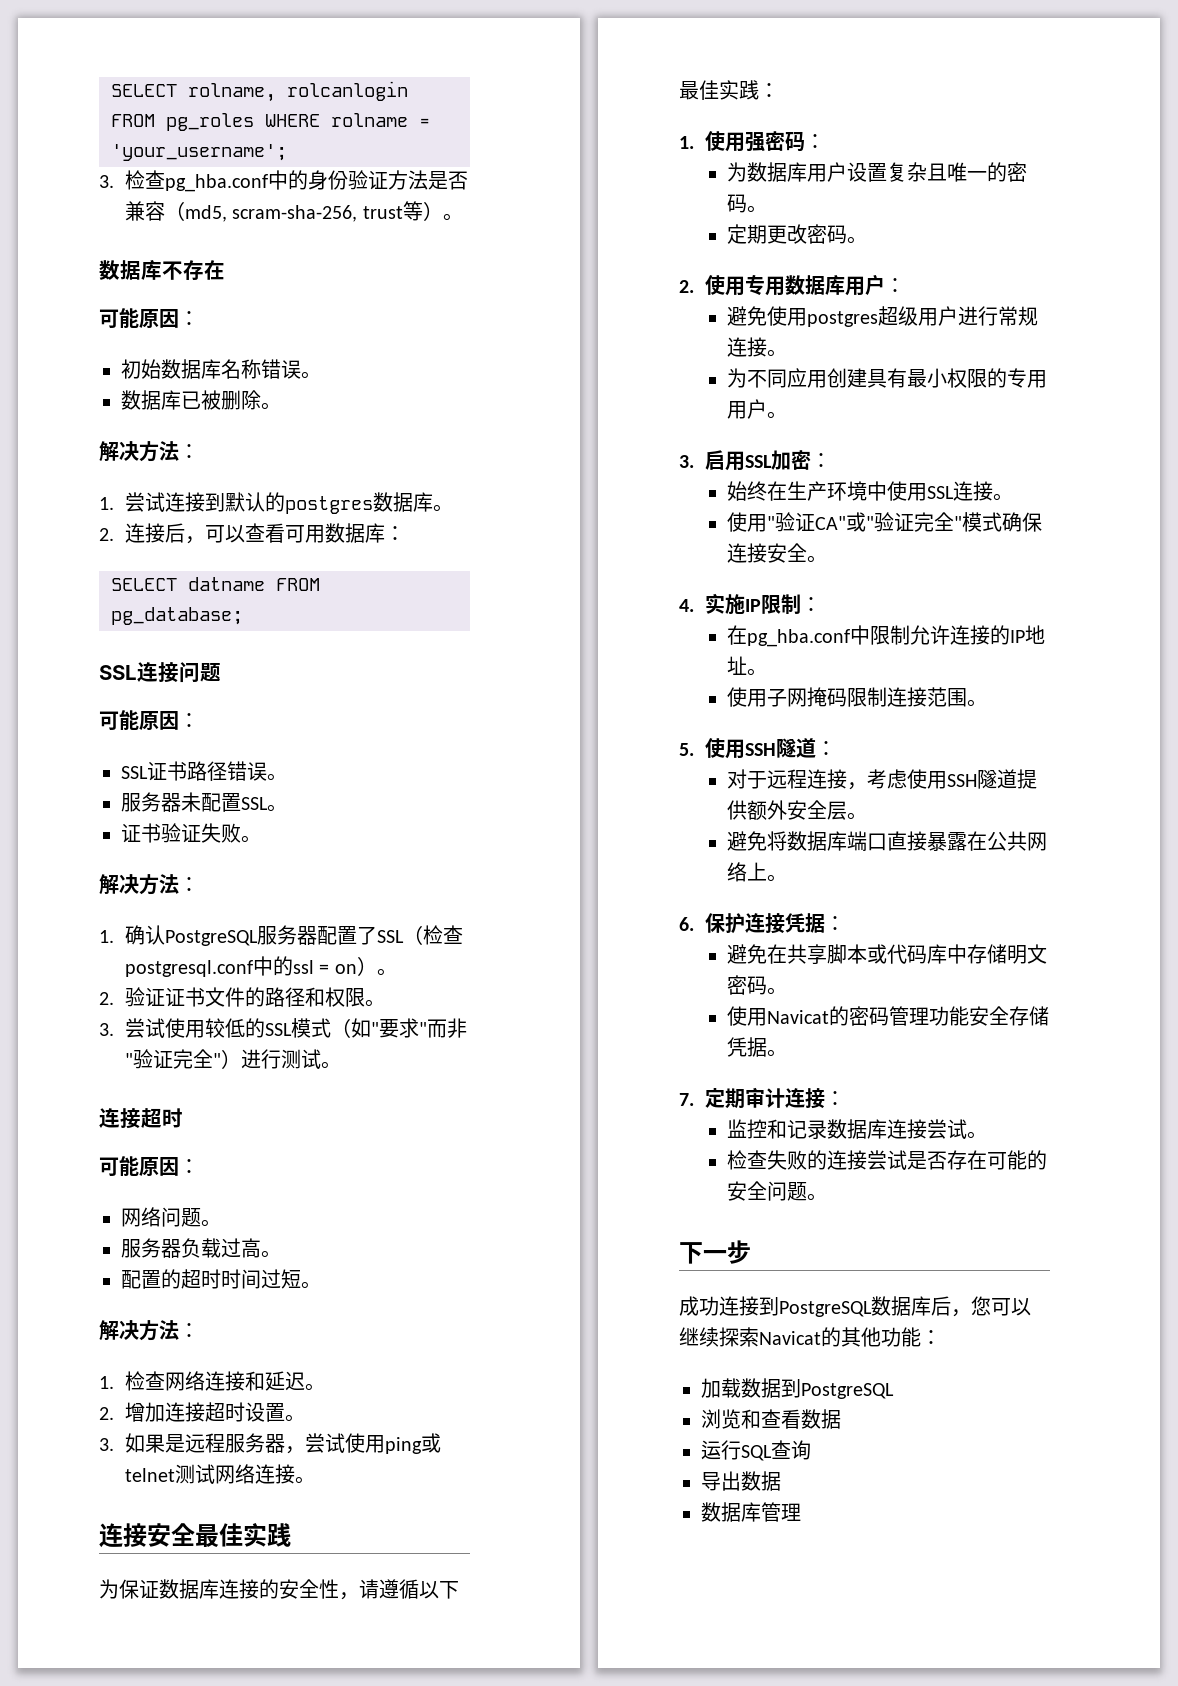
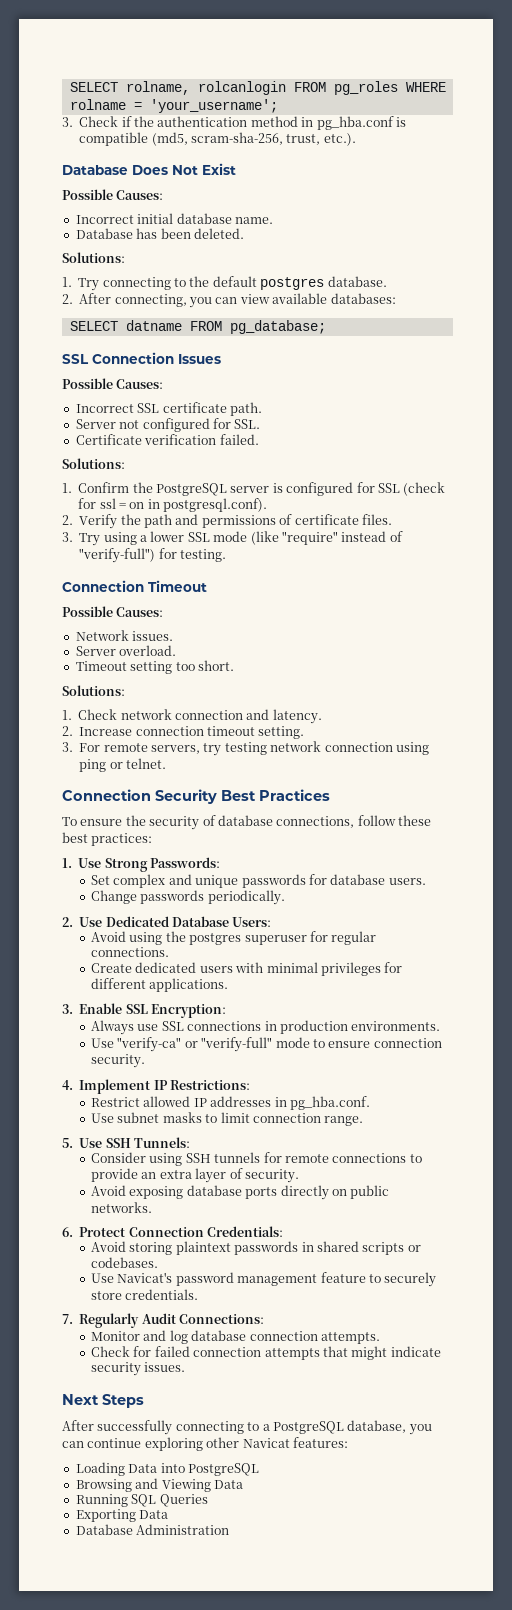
[124,170,468,192] [124,201,463,222] [99,260,225,280] [99,308,199,328] [121,359,321,379] [121,390,281,410] [99,441,199,462] [99,492,453,514] [99,523,405,544] 检查pg_hba.conf中的身份验证方法是否兼容（md5, scram-sha-256, trust等）。 // 数据库不存在 // 可能原因： // 初始数据库名称错误。 // 数据库已被删除。 // 解决方法： // 1.尝试连接到默认的postgres数据库。 // 2.连接后，可以查看可用数据库： -> [79,116,406,130] [79,132,356,146] [62,163,236,175] [62,189,164,200] [75,213,273,224] [75,228,244,239] [62,252,125,263] [62,276,387,291] [62,293,396,308] Check if the authentication method in pg_hba.conf is compatible (md5, scram-sha-256, trust, etc.). // Database Does Not Exist // Possible Causes: // Incorrect initial database name. // Database has been deleted. // Solutions: // 1. Try connecting to the default postgres database. // 2. After connecting, you can view available databases:
[137,662,221,683] [99,710,199,730] [121,761,287,781] [121,792,287,812] [121,823,261,843] [99,874,199,895] [99,925,463,946] [124,956,293,977] 连接问题 // 可能原因： // SSL证书路径错误。 // 服务器未配置SSL。 // 证书验证失败。 // 解决方法： // 1.确认PostgreSQL服务器配置了SSL（检查postgresql.conf中的 -> [92,352,221,364] [62,378,164,389] [75,402,262,416] [75,418,261,432] [75,434,259,445] [62,458,125,469] [62,482,446,496] [78,498,97,509] Connection Issues // Possible Causes: // Incorrect SSL certificate path. // Server not configured for SSL. // Certificate verification failed. // Solutions: // 1. Confirm the PostgreSQL server is configured for SSL (check for
[356,956,397,976] [99,987,385,1007] [99,1018,467,1038] [124,1049,341,1069] [99,1108,183,1129] [99,1156,199,1176] [121,1207,221,1227] [121,1238,281,1258] [121,1269,321,1289] [99,1320,199,1341] [99,1371,325,1391] [99,1402,305,1422] [99,1433,441,1454] [124,1464,315,1484] [99,1523,291,1548] [99,1579,459,1600] [679,80,779,100] [679,131,825,152] [726,162,1027,182] [726,194,767,213] [726,224,867,244] [679,274,905,296] [726,306,1038,327] [726,337,787,357] [726,368,1047,388] [726,399,787,419] [679,450,831,471] [726,481,1013,501] [726,512,1042,532] [726,543,827,563] [679,593,821,614] [726,625,1045,647] [726,656,767,676] [726,687,987,707] [679,738,836,759] [726,769,1037,790] [726,800,867,820] [726,831,1047,851] [726,862,787,882] [679,913,845,934] [726,944,1047,965] [726,975,787,995] [726,1006,1049,1026] [726,1037,787,1057] [679,1087,845,1109] [726,1119,987,1139] [726,1150,1047,1170] [726,1181,827,1201] [679,1240,751,1264] [679,1296,1031,1317] [679,1327,941,1347] [701,1378,894,1399] [701,1409,841,1429] [701,1440,811,1461] [701,1471,781,1491] [701,1502,801,1522] ）。 // 2.验证证书文件的路径和权限。 // 3.尝试使用较低的SSL模式（如"要求"而非"验证完全"）进行测试。 // 连接超时 // 可能原因： // 网络问题。 // 服务器负载过高。 // 配置的超时时间过短。 // 解决方法： // 1.检查网络连接和延迟。 // 2.增加连接超时设置。 // 3.如果是远程服务器，尝试使用ping或telnet测试网络连接。 // 连接安全最佳实践 // 为保证数据库连接的安全性，请遵循以下最佳实践： // 1.使用强密码： // 为数据库用户设置复杂且唯一的密码。 // 定期更改密码。 // 2.使用专用数据库用户： // 避免使用postgres超级用户进行常规连接。 // 为不同应用创建具有最小权限的专用用户。 // 3.启用SSL加密： // 始终在生产环境中使用SSL连接。 // 使用"验证CA"或"验证完全"模式确保连接安全。 // 4.实施IP限制： // 在pg_hba.conf中限制允许连接的IP地址。 // 使用子网掩码限制连接范围。 // 5.使用SSH隧道： // 对于远程连接，考虑使用SSH隧道提供额外安全层。 // 避免将数据库端口直接暴露在公共网络上。 // 6.保护连接凭据： // 避免在共享脚本或代码库中存储明文密码。 // 使用Navicat的密码管理功能安全存储凭据。 // 7.定期审计连接： // 监控和记录数据库连接尝试。 // 检查失败的连接尝试是否存在可能的安全问题。 // 下一步 // 成功连接到PostgreSQL数据库后，您可以继续探索Navicat的其他功能： // 加载数据到PostgreSQL // 浏览和查看数据 // 运行SQL查询 // 导出数据 // 数据库管理 -> [147,498,268,512] [62,514,392,529] [62,531,403,546] [79,548,226,563] [62,580,207,592] [62,606,164,617] [75,630,174,641] [75,645,177,656] [75,660,234,674] [62,685,125,696] [62,709,322,724] [62,726,305,739] [62,741,429,756] [79,758,166,772] [62,789,330,804] [62,815,431,830] [62,832,153,846] [62,857,220,872] [91,874,426,888] [91,890,285,905] [62,916,272,927] [91,931,377,945] [91,947,170,957] [91,962,403,976] [91,978,229,992] [62,1003,226,1018] [91,1020,441,1035] [91,1037,442,1052] [91,1054,146,1068] [62,1079,250,1094] [91,1096,370,1110] [91,1112,364,1126] [62,1137,190,1148] [91,1152,422,1166] [91,1168,299,1183] [91,1185,390,1200] [91,1202,153,1213] [62,1226,283,1237] [91,1241,421,1255] [91,1257,159,1268] [91,1272,437,1287] [91,1289,199,1300] [62,1313,264,1328] [91,1330,380,1344] [91,1346,441,1360] [91,1362,186,1376] [62,1394,144,1408] [62,1420,432,1435] [62,1437,348,1451] [75,1462,259,1476] [75,1478,243,1492] [75,1494,208,1507] [75,1509,169,1522] [75,1524,230,1535] in postgresql.conf). // 2. Verify the path and permissions of certificate files. // 3. Try using a lower SSL mode (like "require" instead of "verify-full") for testing. // Connection Timeout // Possible Causes: // Network issues. // Server overload. // Timeout setting too short. // Solutions: // 1. Check network connection and latency. // 2. Increase connection timeout setting. // 3. For remote servers, try testing network connection using ping or telnet. // Connection Security Best Practices // To ensure the security of database connections, follow these best practices: // 1. Use Strong Passwords: // Set complex and unique passwords for database users. // Change passwords periodically. // 2. Use Dedicated Database Users: // Avoid using the postgres superuser for regular connections. // Create dedicated users with minimal privileges for different applications. // 3. Enable SSL Encryption: // Always use SSL connections in production environments. // Use "verify-ca" or "verify-full" mode to ensure connection security. // 4. Implement IP Restrictions: // Restrict allowed IP addresses in pg_hba.conf. // Use subnet masks to limit connection range. // 5. Use SSH Tunnels: // Consider using SSH tunnels for remote connections to provide an extra layer of security. // Avoid exposing database ports directly on public networks. // 6. Protect Connection Credentials: // Avoid storing plaintext passwords in shared scripts or codebases. // Use Navicat's password management feature to securely store credentials. // 7. Regularly Audit Connections: // Monitor and log database connection attempts. // Check for failed connection attempts that might indicate security issues. // Next Steps // After successfully connecting to a PostgreSQL database, you can continue exploring other Navicat features: // Loading Data into PostgreSQL // Browsing and Viewing Data // Running SQL Queries // Exporting Data // Database Administration

